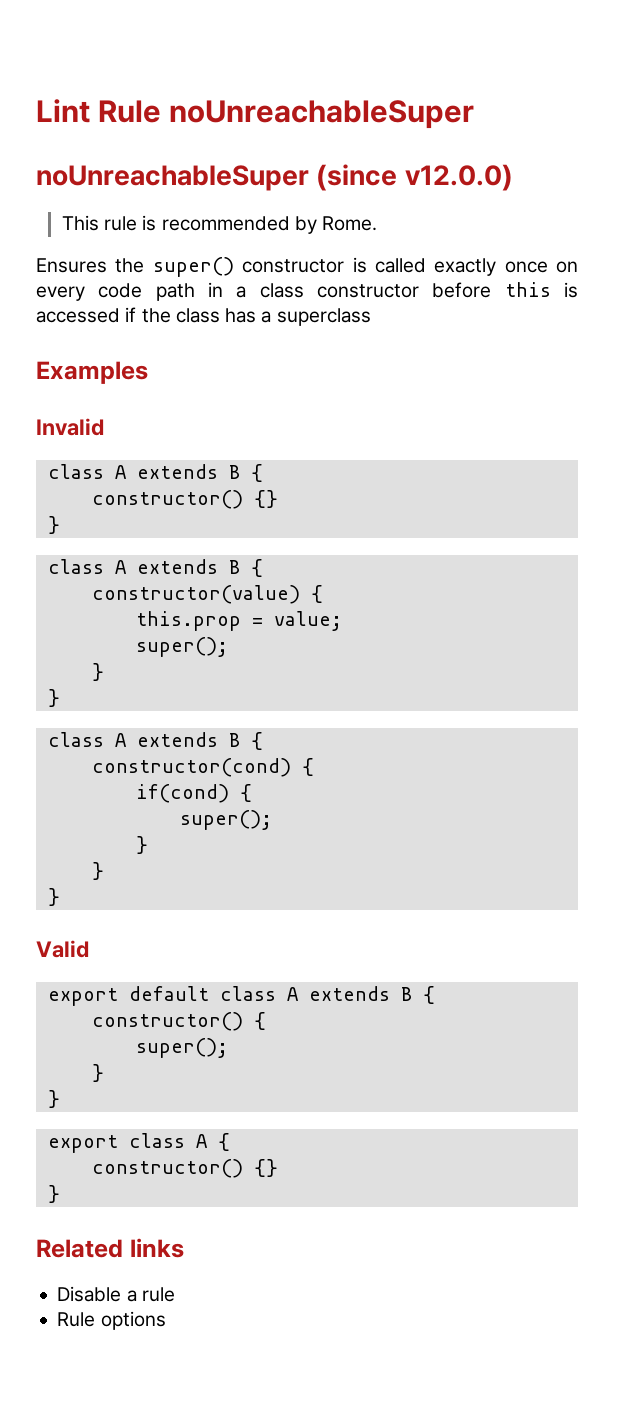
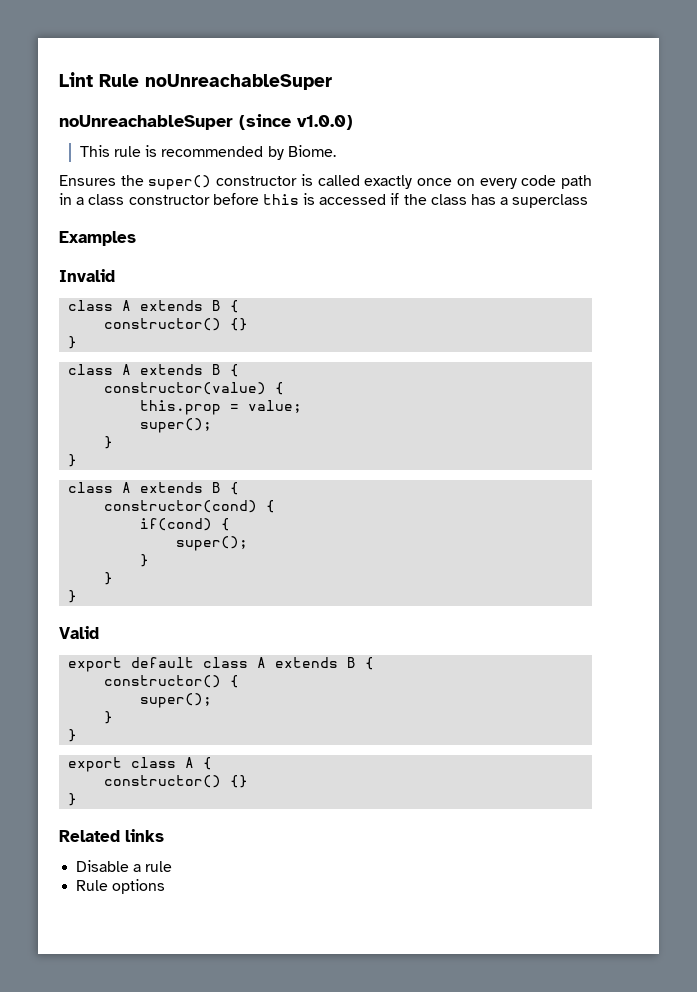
[404,164,513,191] v12.0.0) -> [297,115,353,130] v1.0.0)
[322,216,378,231] Rome. -> [287,145,336,157] Biome.

